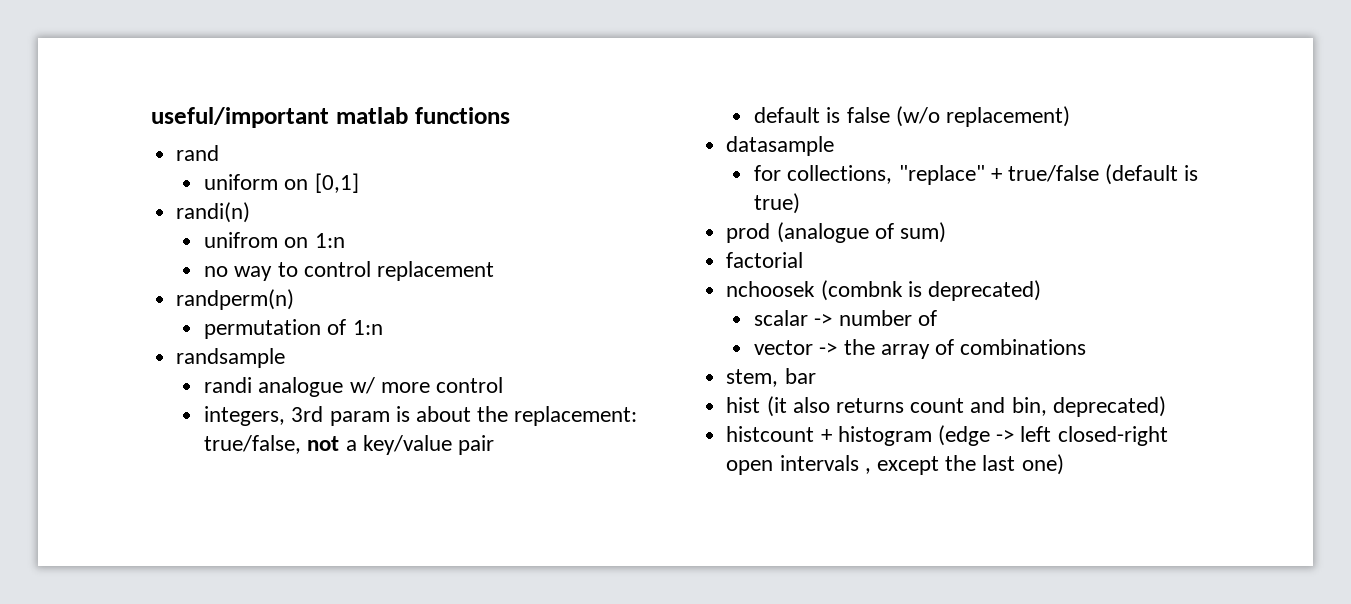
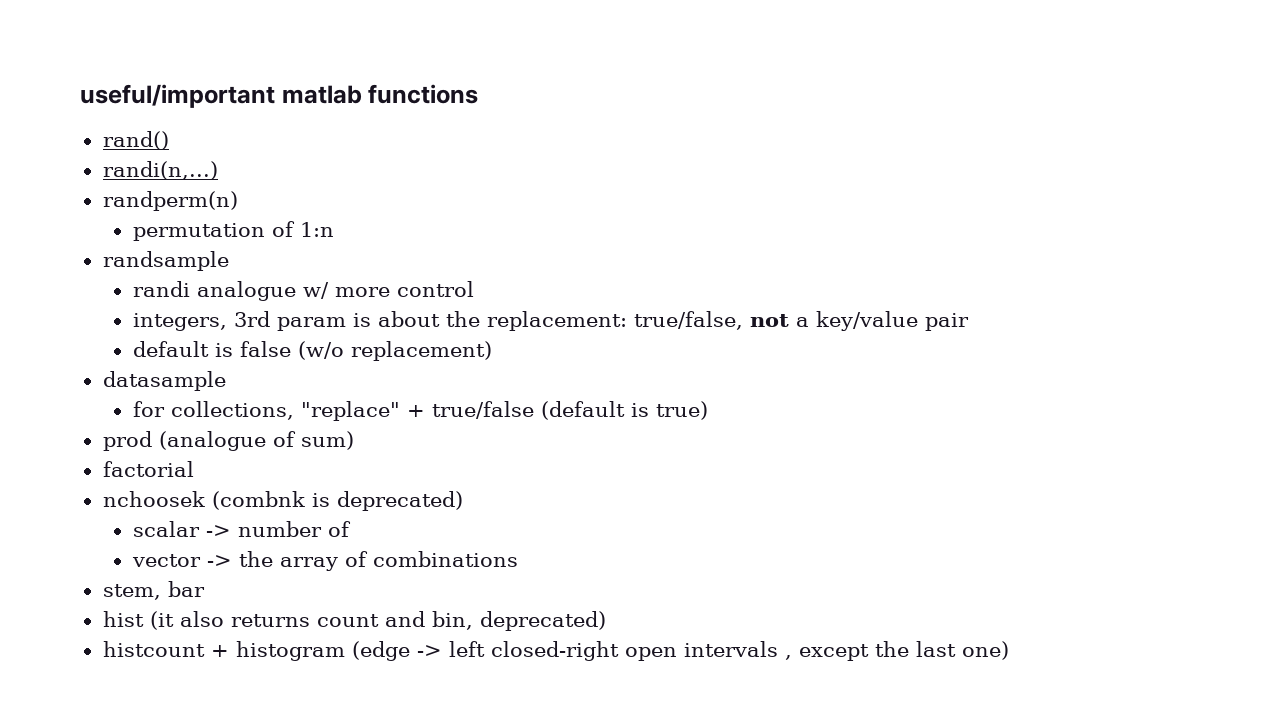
[176,145,220,161] [204,173,359,193] [176,202,251,223] [204,232,345,248] [204,261,494,281] rand // uniform on [0,1] // randi(n) // unifrom on 1:n // no way to control replacement -> [102,131,169,150] [102,161,218,180] rand() // randi(n,...)

